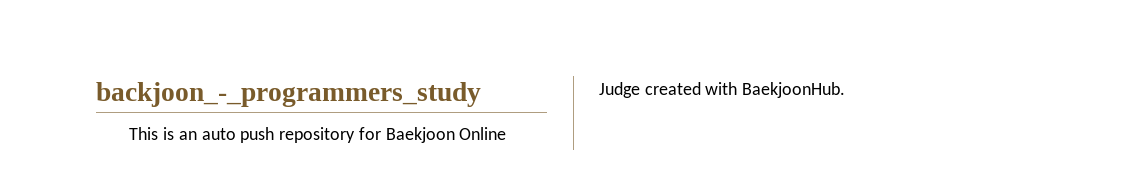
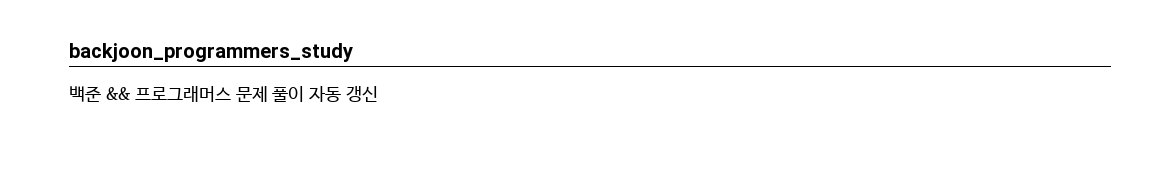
[96,82,481,107] [129,127,507,143] [599,82,846,98] backjoon_-_programmers_study // This is an auto push repository for Baekjoon Online Judge created with BaekjoonHub. -> [69,43,353,62] [69,86,379,102] backjoon_programmers_study // 백준 && 프로그래머스 문제 풀이 자동 갱신

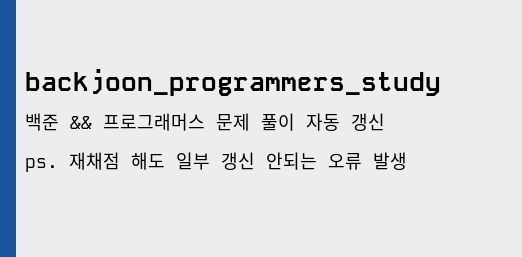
(379, 94) none -> [25,152,407,172] // ps. 재채점 해도 일부 갱신 안되는 오류 발생

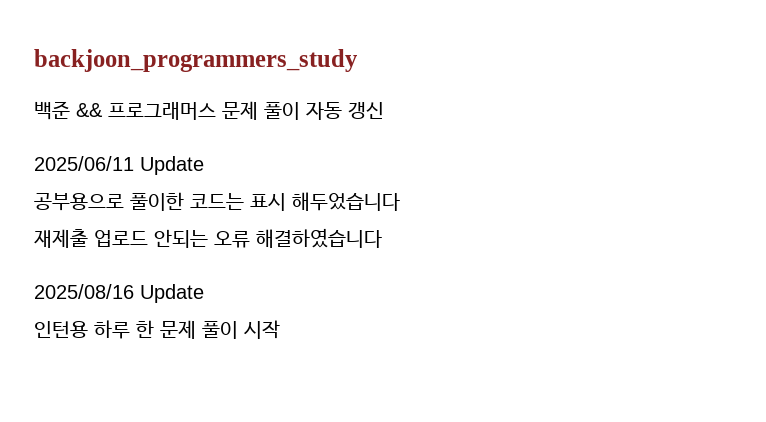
[25,152,407,172] ps. 재채점 해도 일부 갱신 안되는 오류 발생 -> [34,156,204,175] [34,192,400,211] [34,228,382,248] [34,284,204,303] [34,320,280,339] 2025/06/11 Update // 공부용으로 풀이한 코드는 표시 해두었습니다 // 재제출 업로드 안되는 오류 해결하였습니다 // 2025/08/16 Update // 인턴용 하루 한 문제 풀이 시작

